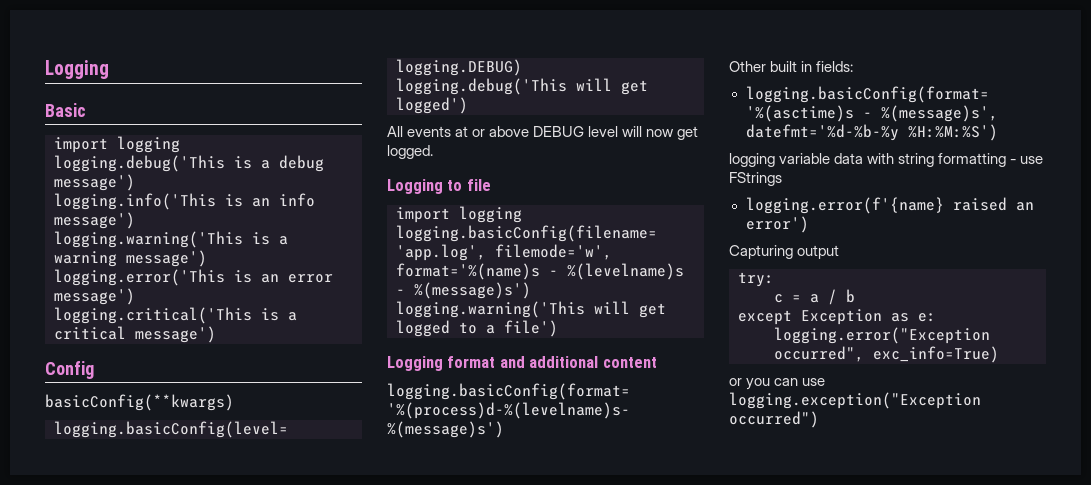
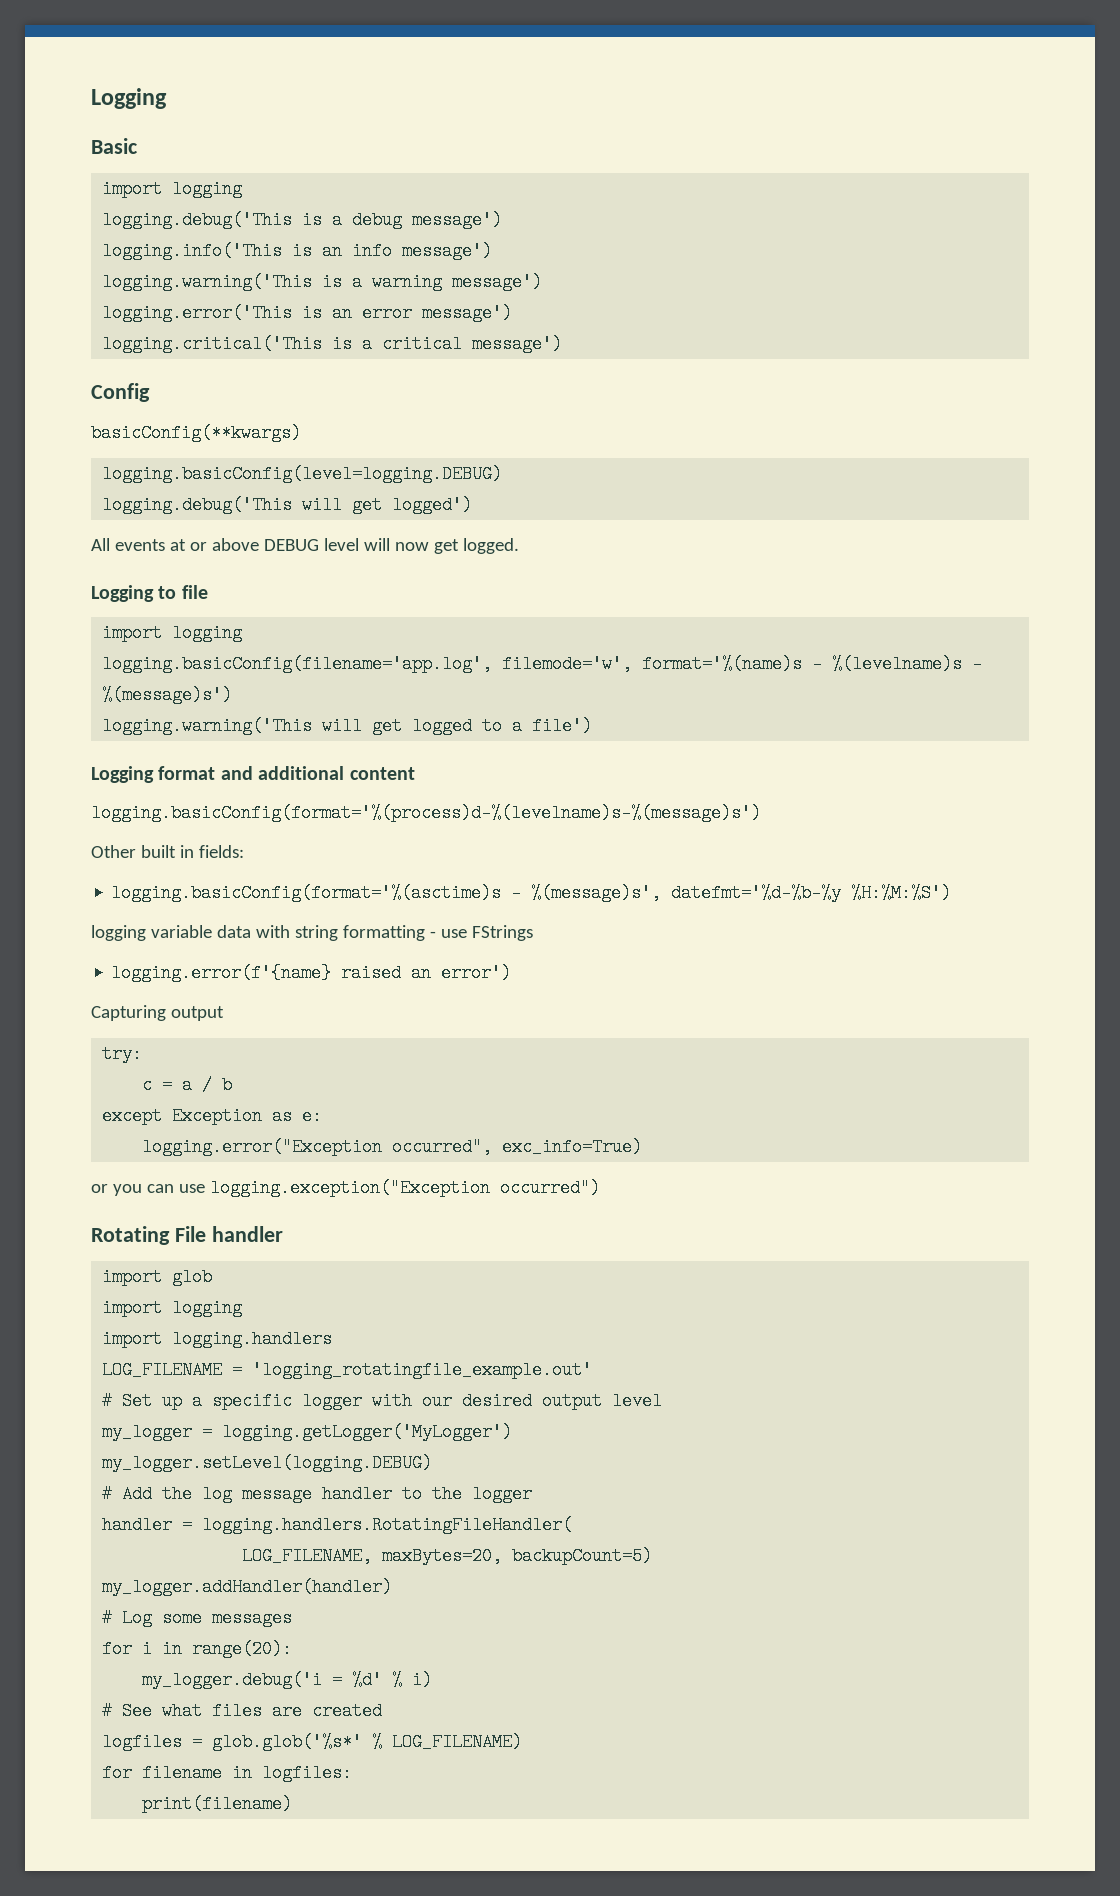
(819, 419) none -> [91,1226,283,1245] [102,1268,213,1286] [102,1299,243,1317] [102,1330,333,1348] [102,1361,593,1379] [102,1392,663,1410] [102,1423,513,1441] [102,1454,433,1472] [102,1485,533,1503] [102,1516,573,1534] [242,1547,653,1565] [102,1578,393,1596] [102,1609,293,1627] [102,1640,293,1658] [142,1671,433,1689] [102,1702,383,1720] [102,1733,523,1751] [102,1764,353,1782] [142,1795,293,1813] // Rotating File handler // import glob // import logging // import logging.handlers // LOG_FILENAME = 'logging_rotatingfile_example.out' // # Set up a specific logger with our desired output level // my_logger = logging.getLogger('MyLogger') // my_logger.setLevel(logging.DEBUG) // # Add the log message handler to the logger // handler = logging.handlers.RotatingFileHandler( // LOG_FILENAME, maxBytes=20, backupCount=5) // my_logger.addHandler(handler) // # Log some messages // for i in range(20): // my_logger.debug('i = %d' % i) // # See what files are created // logfiles = glob.glob('%s*' % LOG_FILENAME) // for filename in logfiles: // print(filename)

